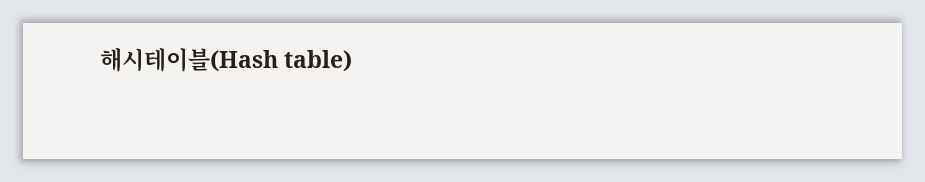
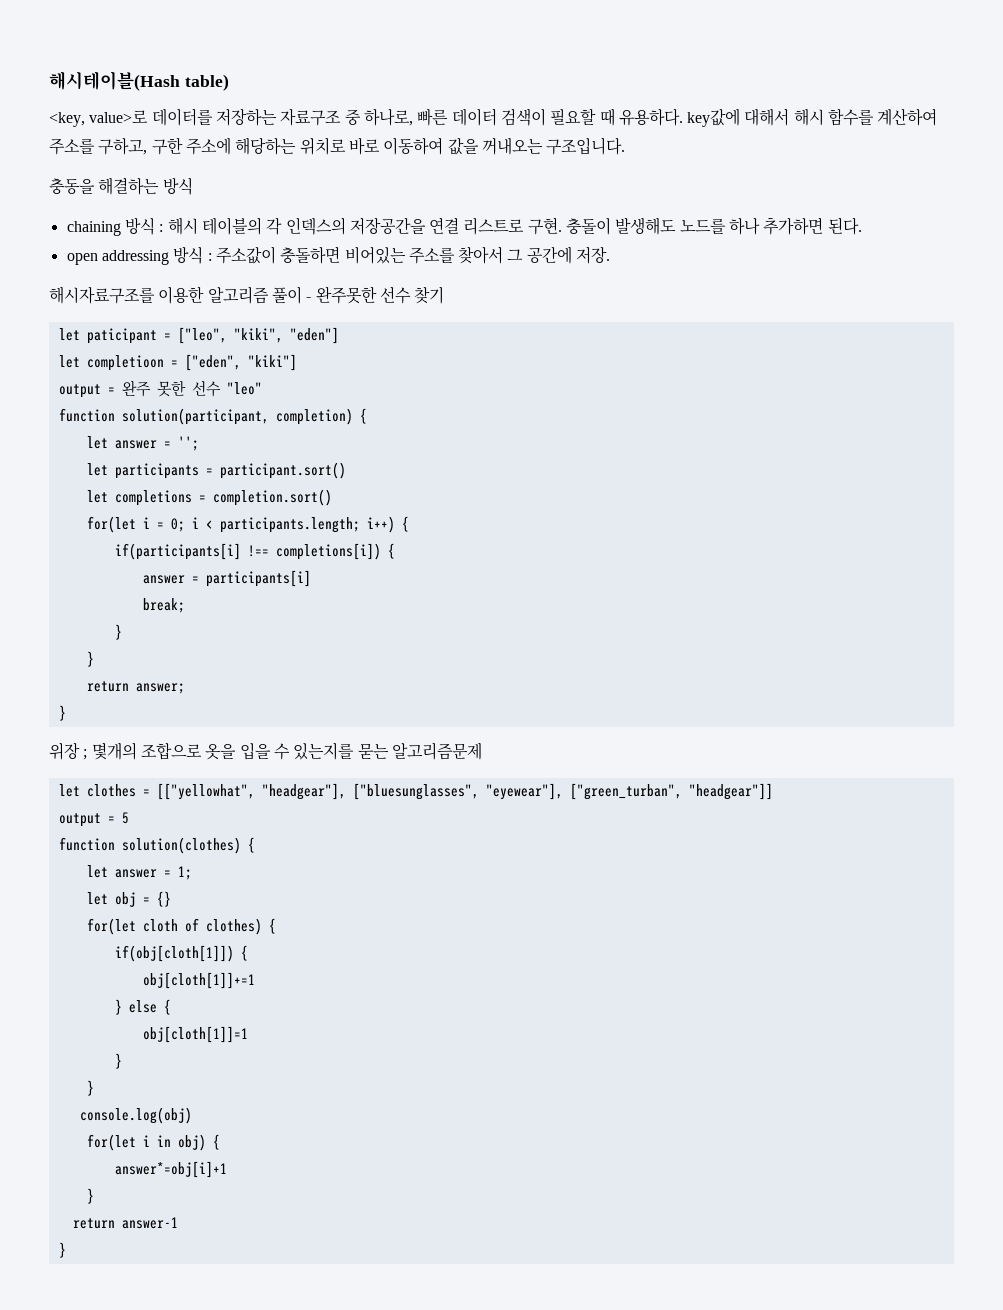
(353, 61) none -> [49,108,938,127] [49,137,626,155] [49,177,193,195] [66,217,862,236] [66,246,611,265] [49,286,445,304] [58,327,339,344] [58,354,297,371] [58,380,262,398] [58,408,367,425] [86,436,199,451] [86,462,346,479] [86,489,332,506] [86,516,409,533] [114,543,395,560] [142,570,311,587] [142,598,185,613] [114,624,122,640] [86,651,94,667] [86,681,185,694] [58,705,66,721] [49,742,482,760] [58,783,773,800] [58,812,129,827] [58,837,255,854] [86,865,192,880] [86,891,171,907] [86,918,276,935] [114,945,248,962] [142,972,255,989] [114,999,171,1015] [142,1026,248,1043] [114,1053,122,1069] [86,1080,94,1096] [79,1107,192,1124] [86,1134,220,1151] [114,1161,227,1178] [86,1188,94,1204] [72,1217,178,1229] [58,1242,66,1258] // <key, value>로 데이터를 저장하는 자료구조 중 하나로, 빠른 데이터 검색이 필요할 때 유용하다. key값에 대해서 해시 함수를 계산하여 주소를 구하고, 구한 주소에 해당하는 위치로 바로 이동하여 값을 꺼내오는 구조입니다. // 충동을 해결하는 방식 // chaining 방식 : 해시 테이블의 각 인덱스의 저장공간을 연결 리스트로 구현. 충돌이 발생해도 노드를 하나 추가하면 된다. // open addressing 방식 : 주소값이 충돌하면 비어있는 주소를 찾아서 그 공간에 저장. // 해시자료구조를 이용한 알고리즘 풀이 - 완주못한 선수 찾기 // let paticipant = ["leo", "kiki", "eden"] // let completioon = ["eden", "kiki"] // output = 완주 못한 선수 "leo" // function solution(participant, completion) { // let answer = ''; // let participants = participant.sort() // let completions = completion.sort() // for(let i = 0; i < participants.length; i++) { // if(participants[i] !== completions[i]) { // answer = participants[i] // break; // } // } // return answer; // } // 위장 ; 몇개의 조합으로 옷을 입을 수 있는지를 묻는 알고리즘문제 // let clothes = [["yellowhat", "headgear"], ["bluesunglasses", "eyewear"], ["green_turban", "headgear"]] // output = 5 // function solution(clothes) { // let answer = 1; // let obj = {} // for(let cloth of clothes) { // if(obj[cloth[1]]) { // obj[cloth[1]]+=1 // } else { // obj[cloth[1]]=1 // } // } // console.log(obj) // for(let i in obj) { // answer*=obj[i]+1 // } // return answer-1 // }

